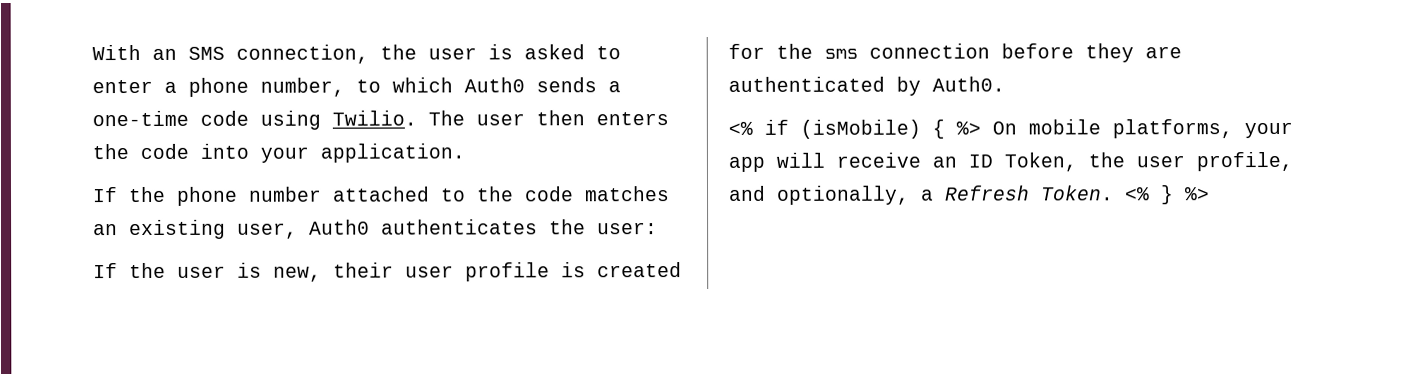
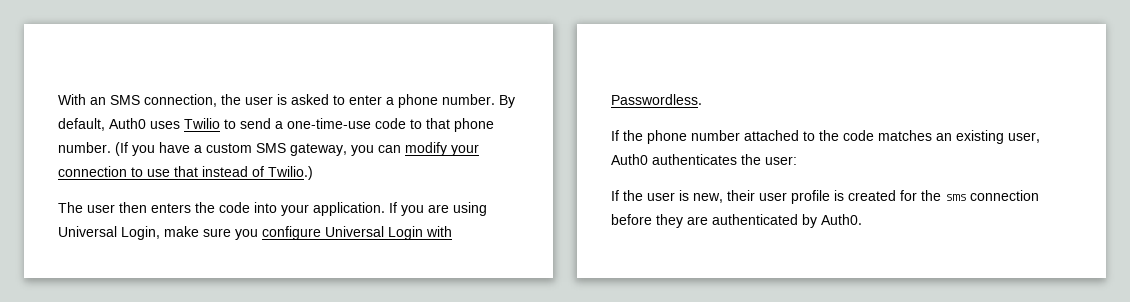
[260,77,621,97] [92,110,417,130] number, to which Auth0 sends a one-time code using Twilio. -> [442,94,515,108] [58,118,494,132] [58,142,479,156] [58,166,313,180] number. By default, Auth0 uses Twilio to send a one-time-use code to that phone number. (If you have a custom SMS gateway, you can modify your connection to use that instead of Twilio.) //
(465, 153) none -> [389,202,487,216] [58,226,452,240] [611,94,702,105] If you are using Universal Login, make sure you configure Universal Login with Passwordless.
[728,119,1293,139] [728,151,1293,172] [728,185,1210,205] // <% if (isMobile) { %> On mobile platforms, your app will receive an ID Token, the user profile, and optionally, a Refresh Token. <% } %> -> (862, 219) none

